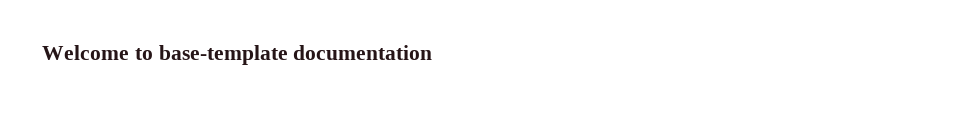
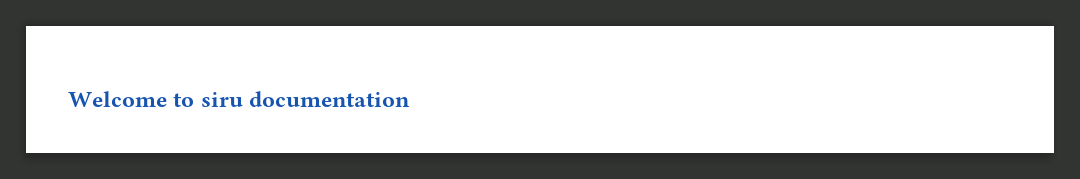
[158,45,288,65] base-template -> [200,92,243,107] siru

